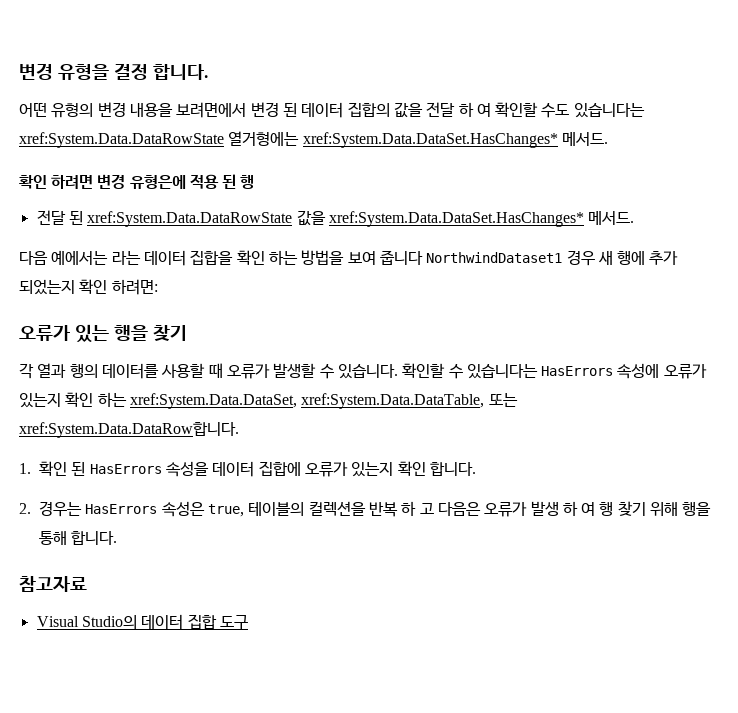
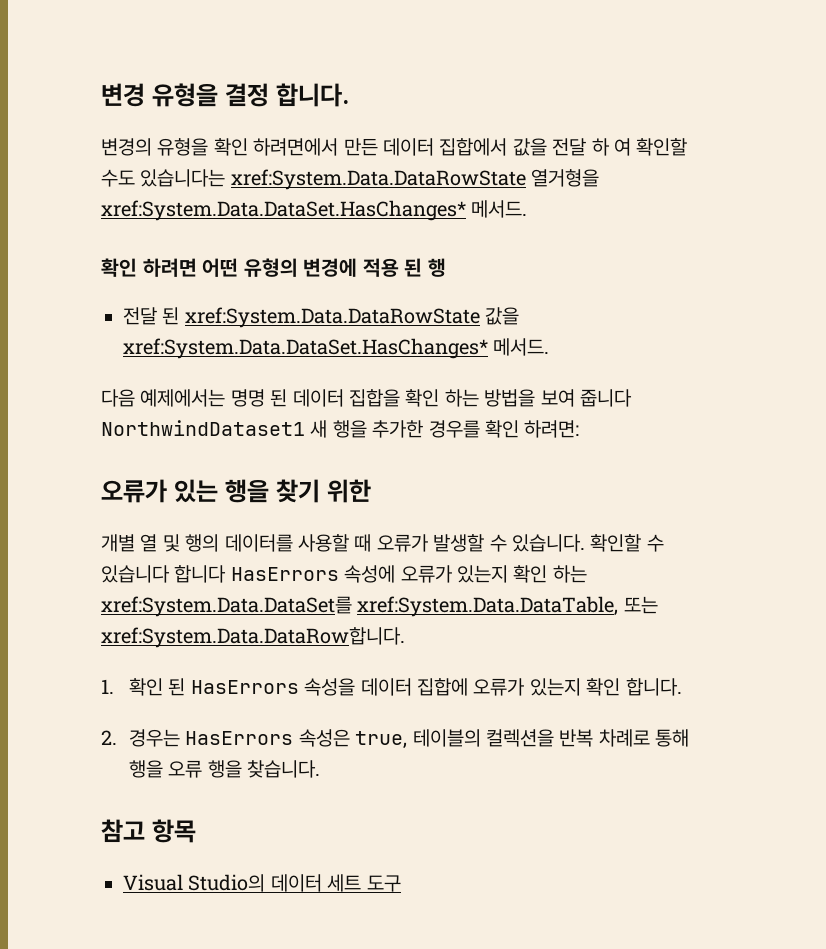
[19,102,390,118] 어떤 유형의 변경 내용을 보려면에서 변경 된 데이터 집합의 -> [101,138,508,156] 변경의 유형을 확인 하려면에서 만든 데이터 집합에서
[228,131,300,146] 열거형에는 -> [531,169,600,187] 열거형을
[97,174,186,189] 변경 유형은에 -> [202,258,358,277] 어떤 유형의 변경에
[51,250,141,265] 예에서는 라는 -> [140,389,288,407] 예제에서는 명명 된
[566,250,679,266] [19,279,75,295] 경우 새 행에 추가 되었는지 -> [310,420,480,438] 새 행을 추가한 경우를
[19,363,67,379] // 각 열과 -> [326,479,371,503] [101,534,180,552] 위한 // 개별 열 및
[466,364,538,379] 있습니다는 -> [101,565,227,583] 있습니다 합니다
[129,393,297,409] xref:System.Data.DataSet, -> [101,596,352,617] xref:System.Data.DataSet를
[401,501,712,517] [39,531,118,545] [19,576,87,592] 하 고 다음은 오류가 발생 하 여 행 찾기 위해 행을 통해 합니다. // 참고자료 -> [598,729,690,747] [128,760,321,778] [101,819,196,843] 차례로 통해 행을 오류 행을 찾습니다. // 참고 항목
[187,614,217,629] 집합 -> [327,874,362,892] 세트

